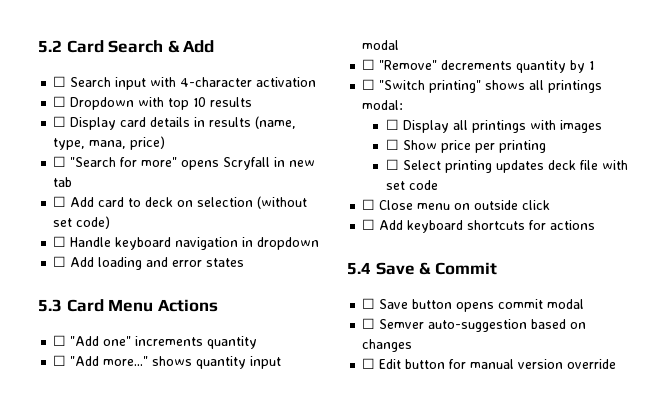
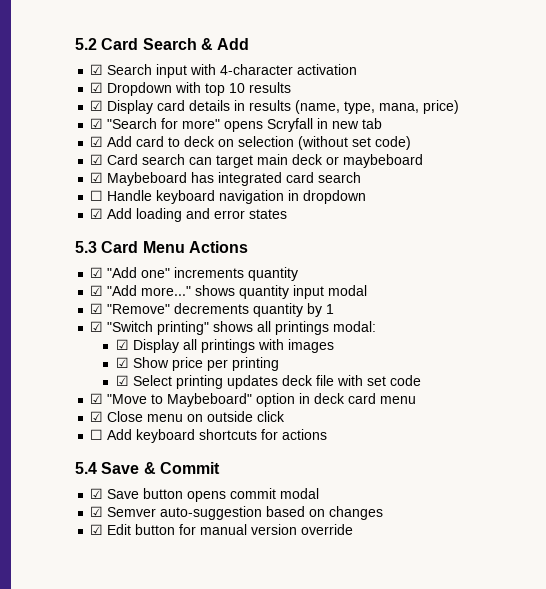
[53,76,67,87] ☐ -> [90,64,104,75] ☑
[53,96,67,107] ☐ -> [90,82,104,93] ☑
[53,116,67,127] ☐ -> [90,100,104,111] ☑
[53,156,67,167] ☐ -> [90,118,104,129] ☑
[53,196,67,207] ☐ -> [90,136,104,147] ☑
(111, 222) none -> [90,154,424,168] [90,172,362,186] // ☑ Card search can target main deck or maybeboard // ☑ Maybeboard has integrated card search
[53,256,67,267] ☐ -> [90,208,104,219] ☑
[53,335,67,346] ☐ -> [90,267,104,278] ☑
[53,355,67,366] ☐ -> [90,285,104,296] ☑
[362,59,376,70] ☐ -> [90,303,104,314] ☑
[362,79,376,90] ☐ -> [90,321,104,332] ☑
[385,119,399,130] ☐ -> [115,339,129,350] ☑
[385,139,399,150] ☐ -> [115,357,129,368] ☑
[385,159,399,170] ☐ -> [115,375,129,386] ☑
[362,199,376,210] ☐ -> [90,393,417,407] [90,411,104,422] ☑ "Move to Maybeboard" option in deck card menu // ☑
[362,298,376,309] ☐ -> [90,488,104,499] ☑
[362,318,376,329] ☐ -> [90,506,104,517] ☑
[362,358,376,369] ☐ -> [90,524,104,535] ☑

